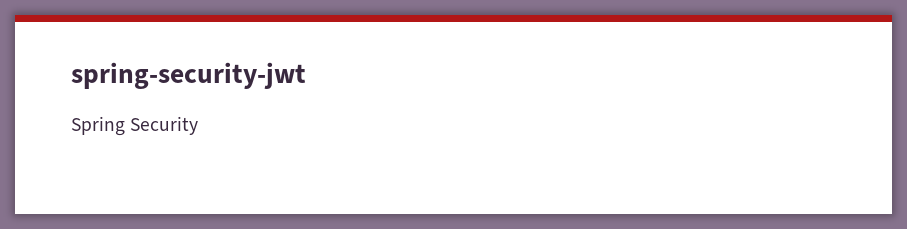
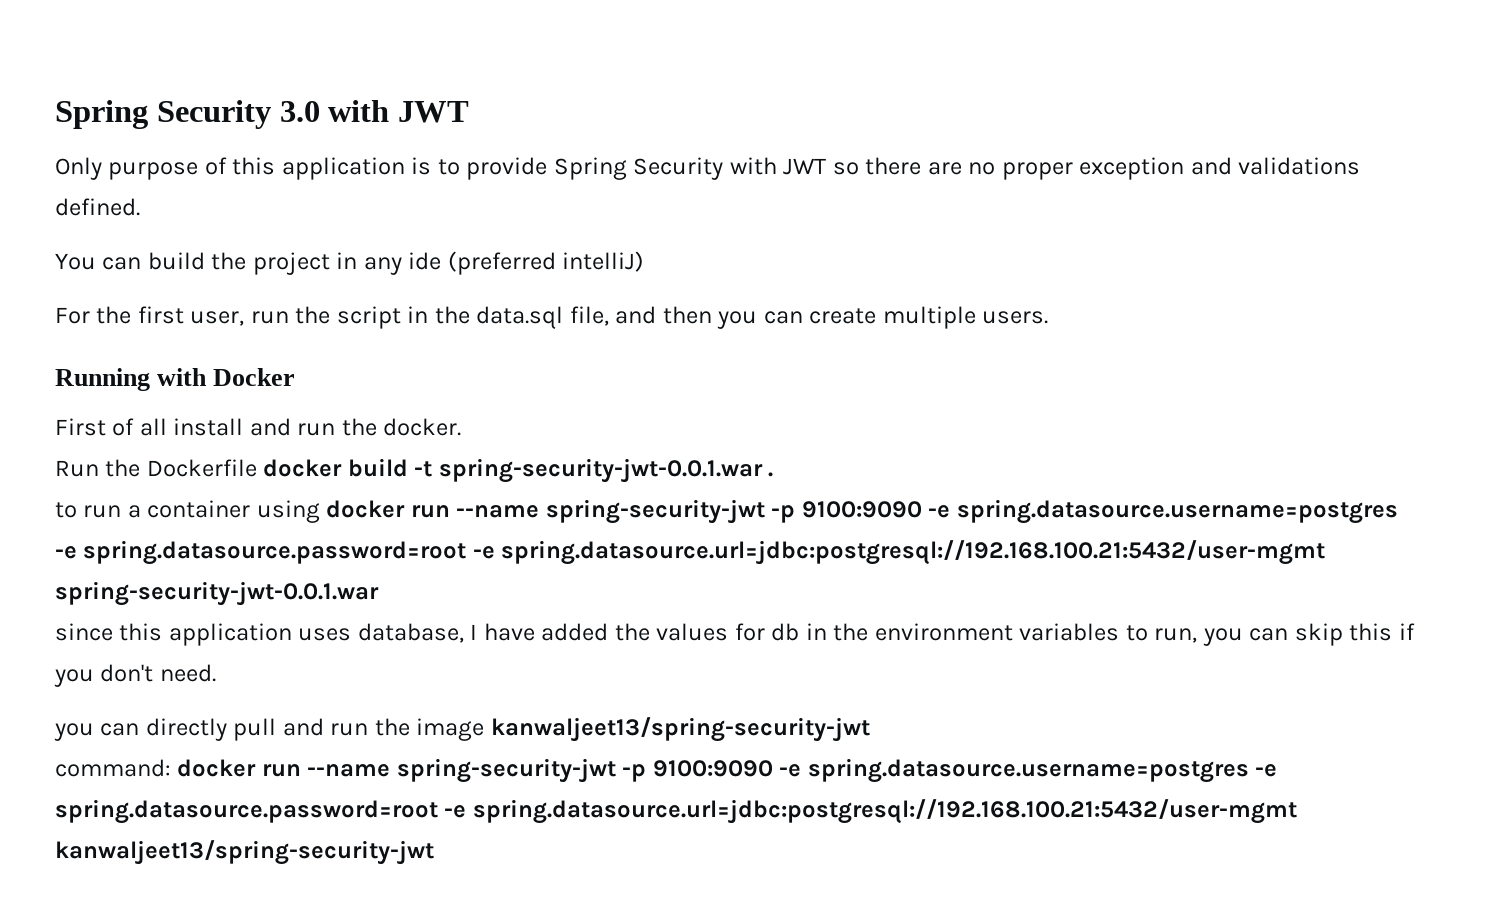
[71,62,306,89] [71,116,199,136] spring-security-jwt // Spring Security -> [55,100,470,129] [55,157,1361,180] [55,198,140,216] [55,251,645,275] [55,306,1049,329] [55,368,296,391] [55,418,462,436] [55,458,774,483] [55,499,1398,524] [55,540,1326,565] [55,581,379,606] [55,623,1415,646] [54,664,216,687] [54,717,870,742] [55,758,1278,783] [55,799,1297,824] [55,840,434,865] Spring Security 3.0 with JWT // Only purpose of this application is to provide Spring Security with JWT so there are no proper exception and validations defined. // You can build the project in any ide (preferred intelliJ) // For the first user, run the script in the data.sql file, and then you can create multiple users. // Running with Docker // First of all install and run the docker. // Run the Dockerfile docker build -t spring-security-jwt-0.0.1.war . // to run a container using docker run --name spring-security-jwt -p 9100:9090 -e spring.datasource.username=postgres -e spring.datasource.password=root -e spring.datasource.url=jdbc:postgresql://192.168.100.21:5432/user-mgmt spring-security-jwt-0.0.1.war // since this application uses database, I have added the values for db in the environment variables to run, you can skip this if you don't need. // you can directly pull and run the image kanwaljeet13/spring-security-jwt // command: docker run --name spring-security-jwt -p 9100:9090 -e spring.datasource.username=postgres -e spring.datasource.password=root -e spring.datasource.url=jdbc:postgresql://192.168.100.21:5432/user-mgmt kanwaljeet13/spring-security-jwt

